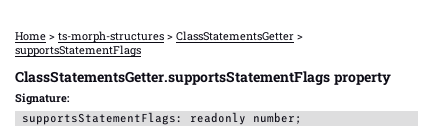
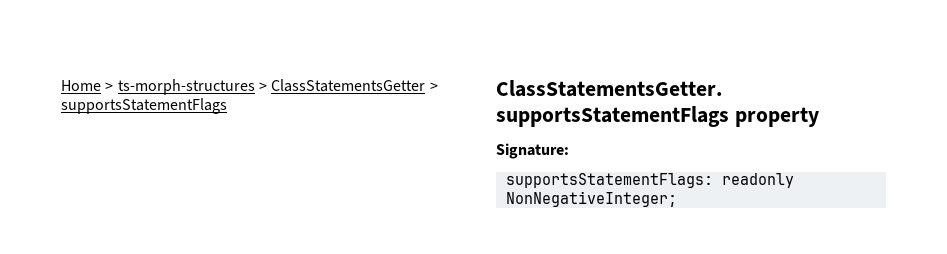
[252,112,302,124] number; -> [505,191,677,207] NonNegativeInteger;

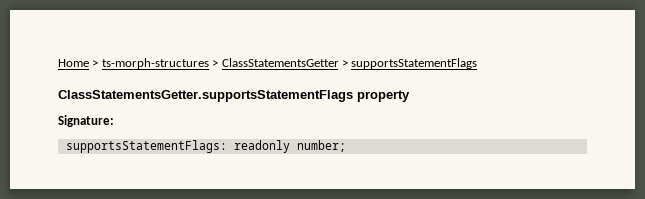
[505,191,677,207] NonNegativeInteger; -> [296,140,346,152] number;

